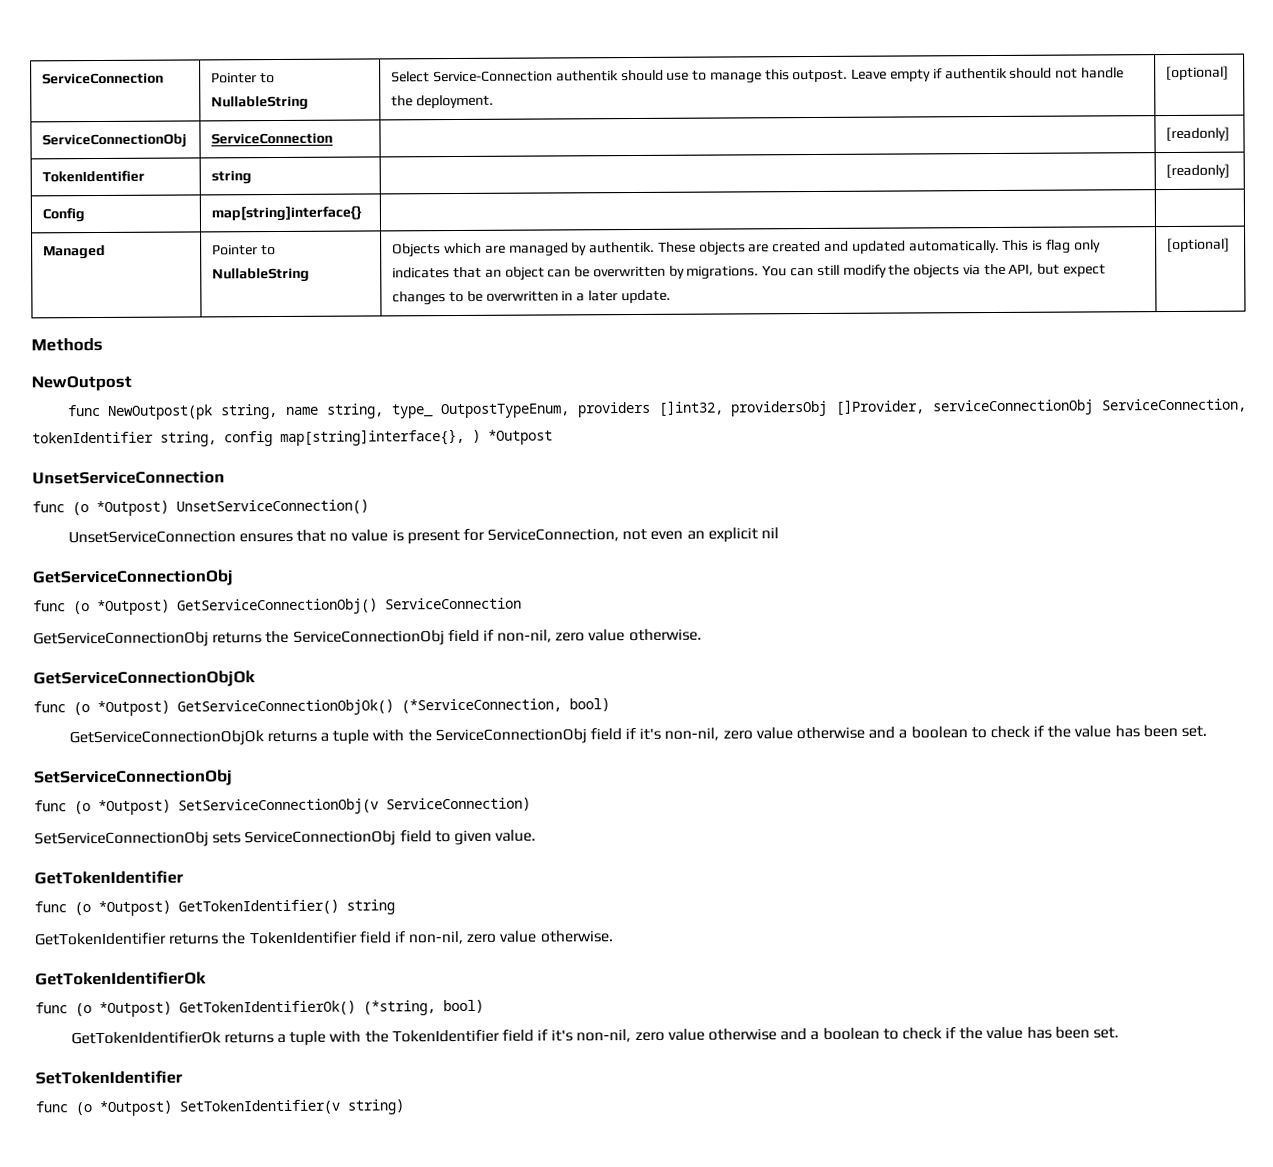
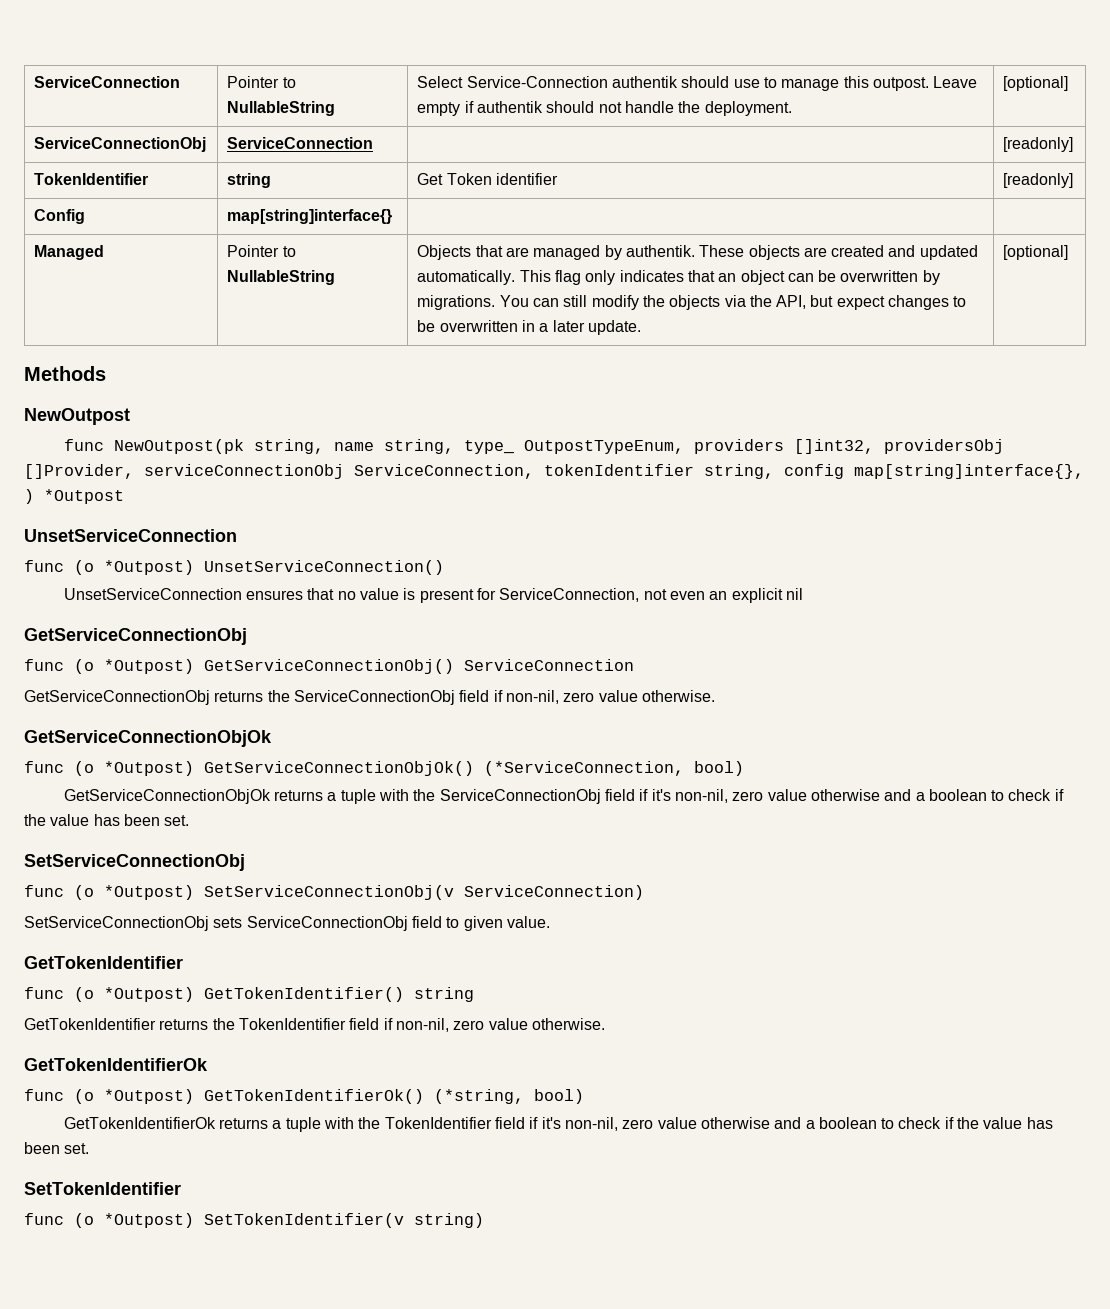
(253, 177) none -> [417,173,558,185] Get Token identifier
[443,242,482,255] which -> [475,245,503,257] that
[1032,239,1044,251] is -> (551, 276) none

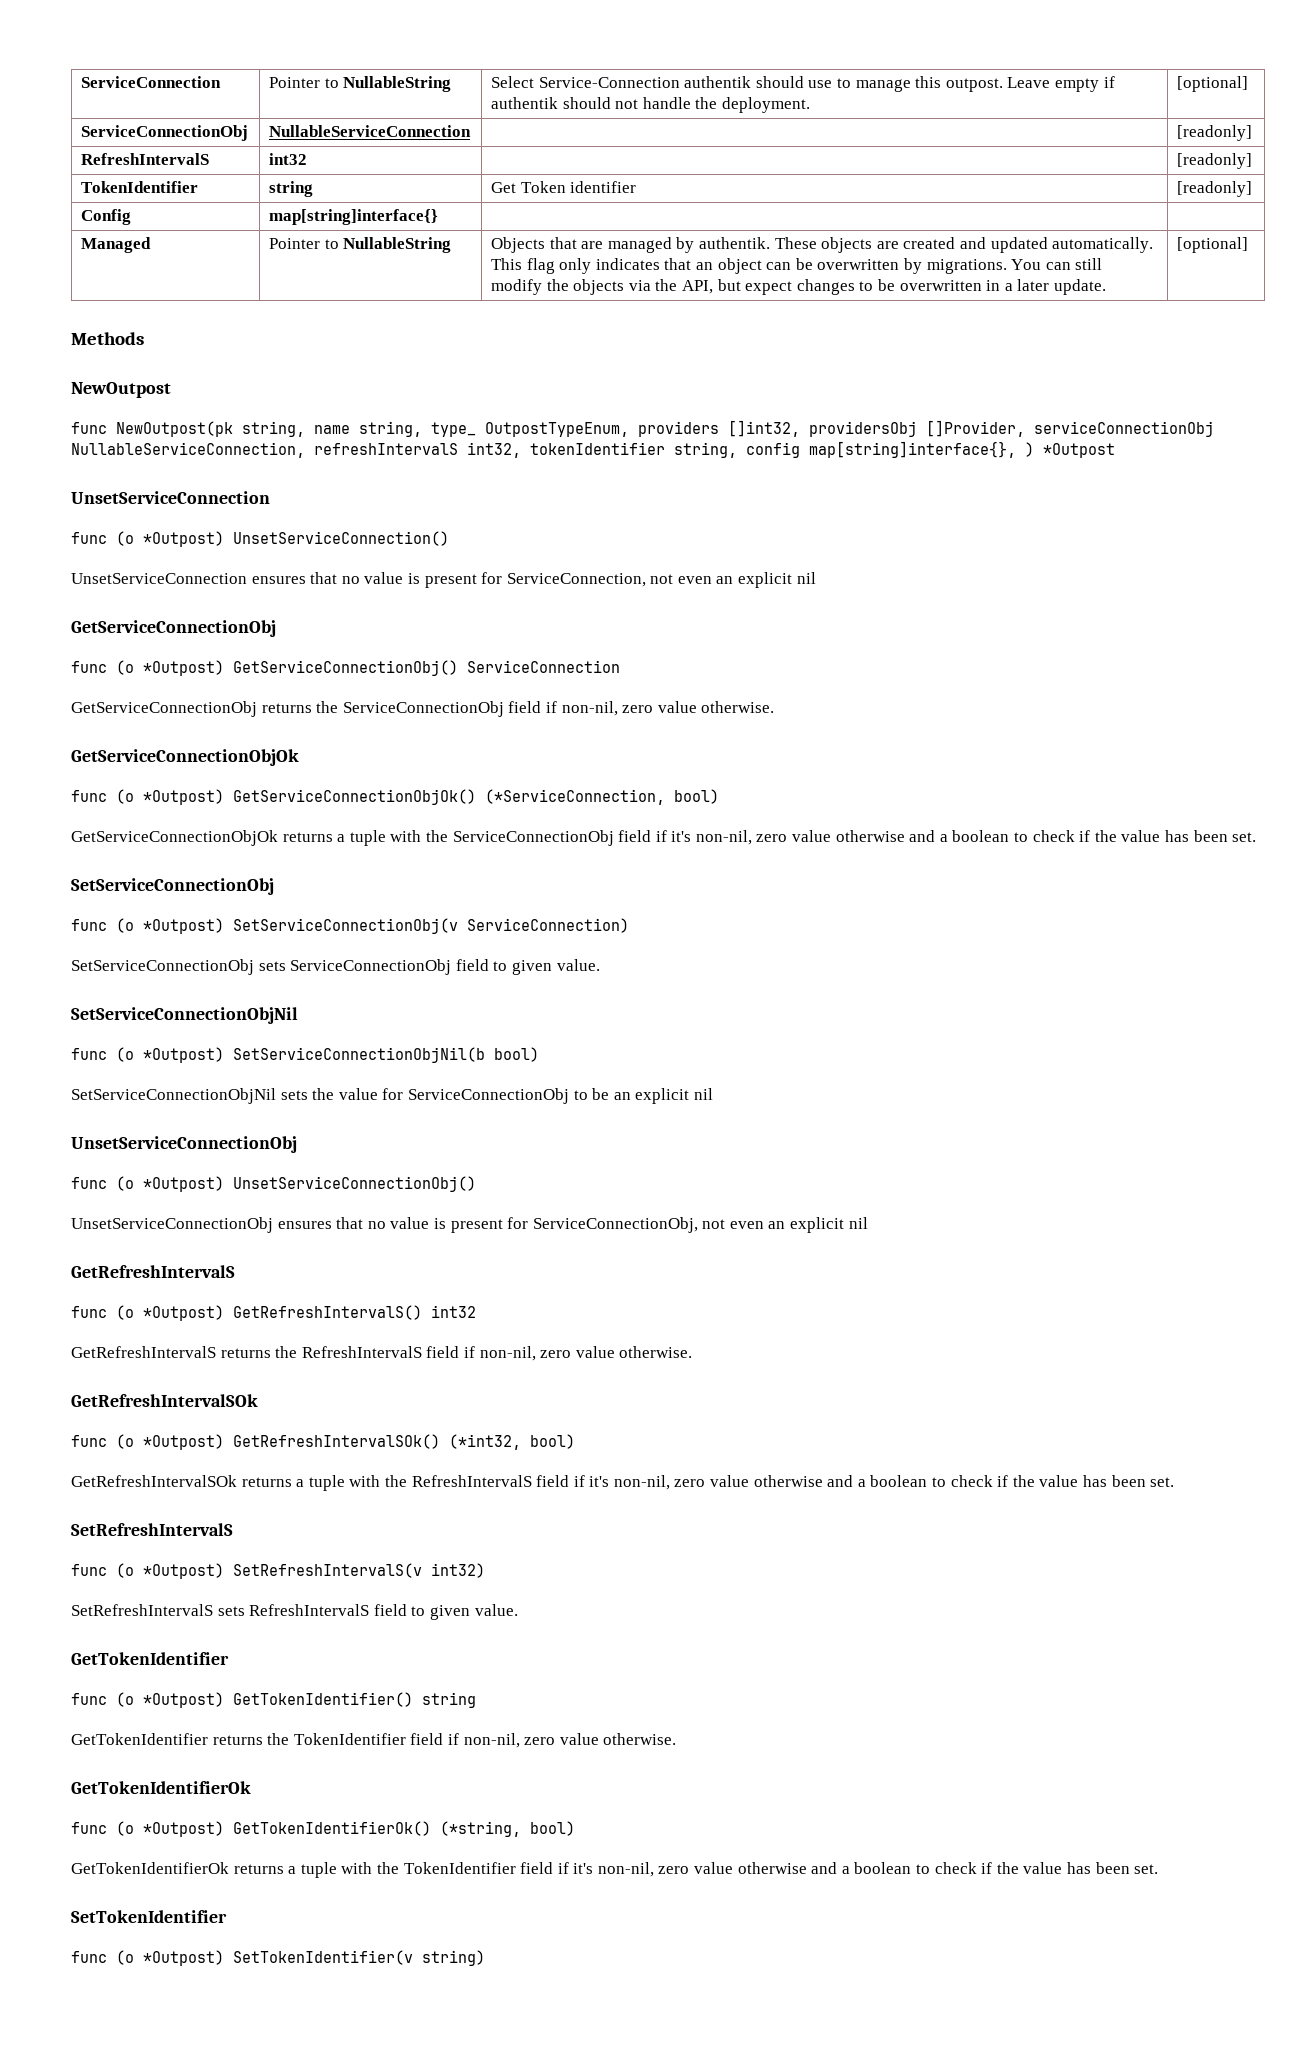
[227,137,374,149] ServiceConnection -> [269,125,472,137] [1177,125,1253,141] [81,153,210,165] [269,153,308,165] NullableServiceConnection | | [readonly] // RefreshIntervalS | int32
[354,464,534,479] ServiceConnection, -> [71,442,521,458] NullableServiceConnection, refreshIntervalS int32,
(550, 922) none -> [71,1007,298,1024] [71,1047,539,1063] [71,1088,713,1104] [71,1136,297,1153] [71,1176,476,1192] [71,1217,868,1233] [71,1265,235,1278] [71,1305,476,1321] [71,1346,693,1361] [71,1394,258,1407] [71,1434,575,1450] [71,1475,1175,1491] [71,1523,233,1536] [71,1563,485,1579] [71,1604,518,1620] // SetServiceConnectionObjNil // func (o *Outpost) SetServiceConnectionObjNil(b bool) // SetServiceConnectionObjNil sets the value for ServiceConnectionObj to be an explicit nil // UnsetServiceConnectionObj // func (o *Outpost) UnsetServiceConnectionObj() // UnsetServiceConnectionObj ensures that no value is present for ServiceConnectionObj, not even an explicit nil // GetRefreshIntervalS // func (o *Outpost) GetRefreshIntervalS() int32 // GetRefreshIntervalS returns the RefreshIntervalS field if non-nil, zero value otherwise. // GetRefreshIntervalSOk // func (o *Outpost) GetRefreshIntervalSOk() (*int32, bool) // GetRefreshIntervalSOk returns a tuple with the RefreshIntervalS field if it's non-nil, zero value otherwise and a boolean to check if the value has been set. // SetRefreshIntervalS // func (o *Outpost) SetRefreshIntervalS(v int32) // SetRefreshIntervalS sets RefreshIntervalS field to given value.

